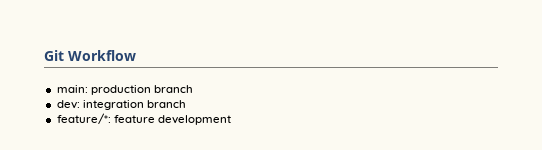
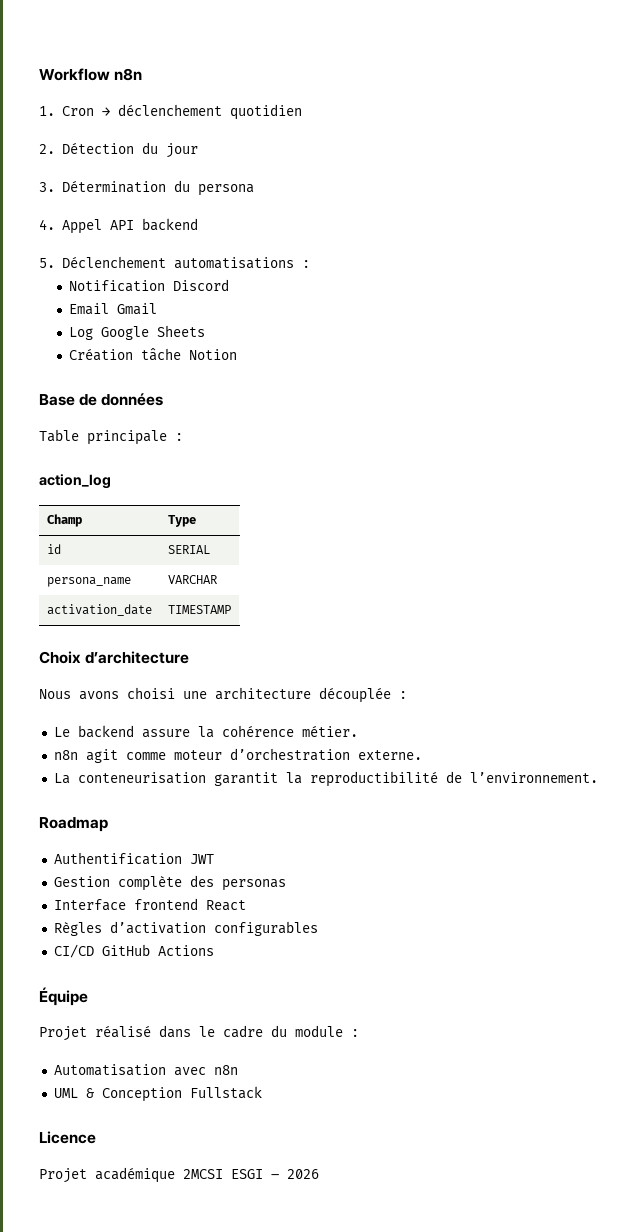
[44,50,64,61] Git -> (39, 74) none
[56,85,193,95] [56,100,186,110] [56,113,231,125] // main: production branch // dev: integration branch // feature/*: feature development -> [114,68,143,81] [39,104,302,120] [39,142,198,158] [39,180,254,196] [39,218,198,234] [39,256,310,269] [69,279,230,292] [69,303,158,315] [69,325,206,340] [69,348,238,361] [39,393,164,406] [39,429,183,445] [39,474,111,489] [46,514,82,527] [167,515,196,527] [46,544,61,554] [167,545,210,554] [46,577,131,587] [167,575,218,584] [46,604,152,616] [167,605,231,614] [39,651,190,664] [39,687,407,703] [53,725,358,738] [53,748,422,763] [53,771,598,787] [39,817,108,832] [53,852,214,865] [53,875,286,891] [53,898,246,911] [53,921,318,936] [53,944,214,958] [39,987,88,1006] [39,1025,359,1041] [53,1064,238,1076] [53,1086,262,1102] [39,1131,96,1144] [39,1167,319,1183] n8n // 1. Cron → déclenchement quotidien // 2. Détection du jour // 3. Détermination du persona // 4. Appel API backend // 5. Déclenchement automatisations : // Notification Discord // Email Gmail // Log Google Sheets // Création tâche Notion // Base de données // Table principale : // action_log // Champ | Type // id | SERIAL // persona_name | VARCHAR // activation_date | TIMESTAMP // Choix d’architecture // Nous avons choisi une architecture découplée : // Le backend assure la cohérence métier. // n8n agit comme moteur d’orchestration externe. // La conteneurisation garantit la reproductibilité de l’environnement. // Roadmap // Authentification JWT // Gestion complète des personas // Interface frontend React // Règles d’activation configurables // CI/CD GitHub Actions // Équipe // Projet réalisé dans le cadre du module : // Automatisation avec n8n // UML & Conception Fullstack // Licence // Projet académique 2MCSI ESGI – 2026

